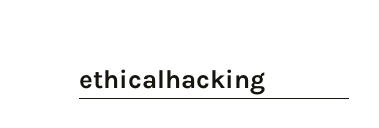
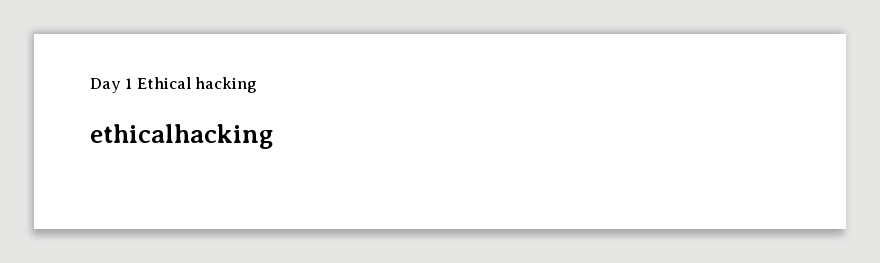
(79, 82) none -> [90,77,258,93] Day 1 Ethical hacking //

